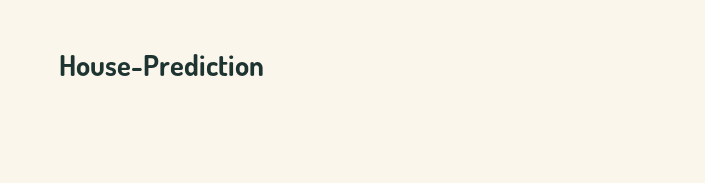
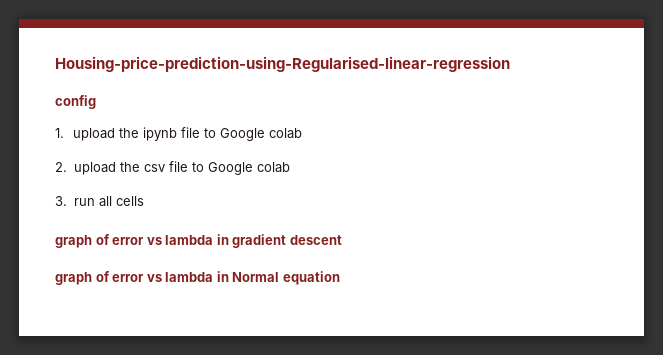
[59,54,264,76] House-Prediction -> [55,56,510,72] [55,95,96,109] [55,127,302,141] [55,161,290,175] [55,196,144,207] [55,234,342,248] [55,271,340,285] Housing-price-prediction-using-Regularised-linear-regression // config // 1. upload the ipynb file to Google colab // 2. upload the csv file to Google colab // 3. run all cells // graph of error vs lambda in gradient descent // graph of error vs lambda in Normal equation

